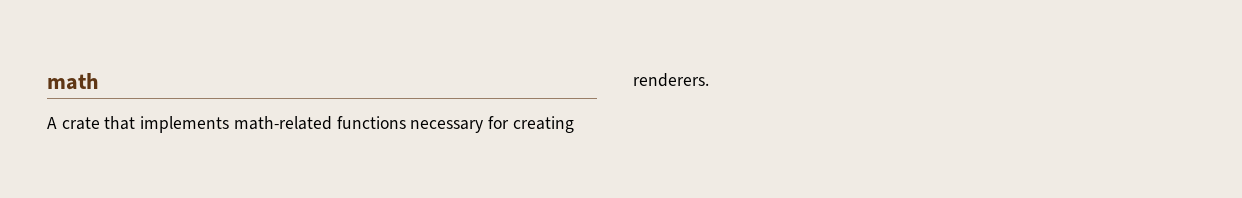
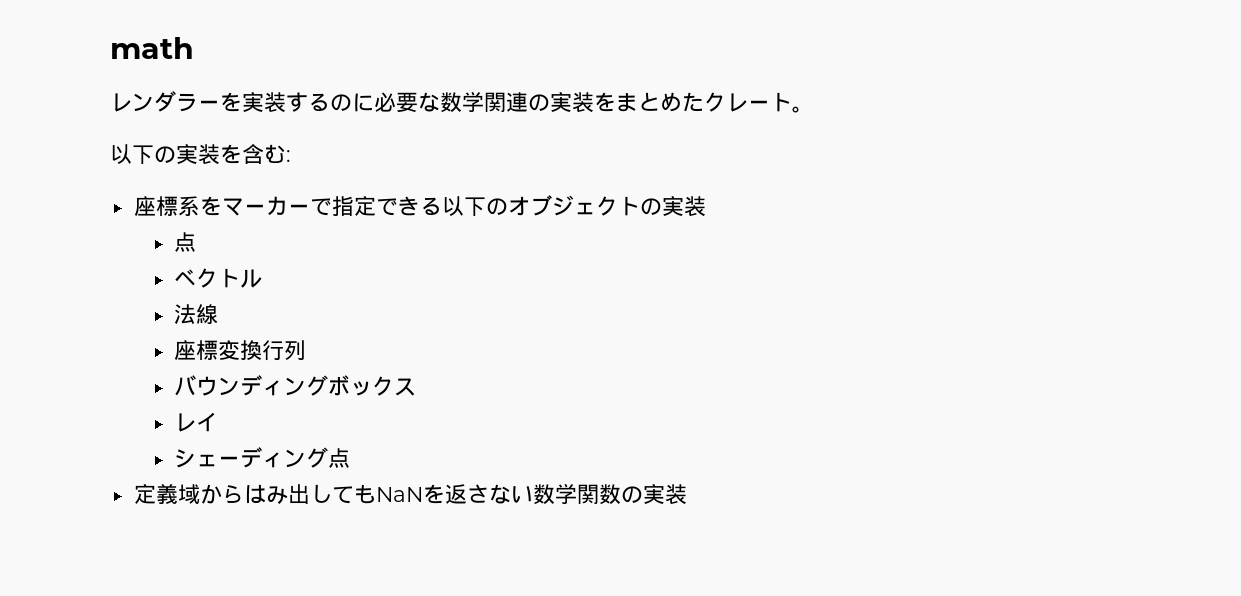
[47,116,574,133] [633,73,709,87] A crate that implements math-related functions necessary for creating renderers. -> [110,91,814,113] [110,144,291,165] [133,195,706,217] [174,232,197,252] [174,268,263,288] [174,304,219,324] [174,340,307,361] [174,375,417,396] [174,412,219,432] [174,447,351,468] [133,483,687,505] レンダラーを実装するのに必要な数学関連の実装をまとめたクレート。 // 以下の実装を含む: // 座標系をマーカーで指定できる以下のオブジェクトの実装 // 点 // ベクトル // 法線 // 座標変換行列 // バウンディングボックス // レイ // シェーディング点 // 定義域からはみ出してもNaNを返さない数学関数の実装

